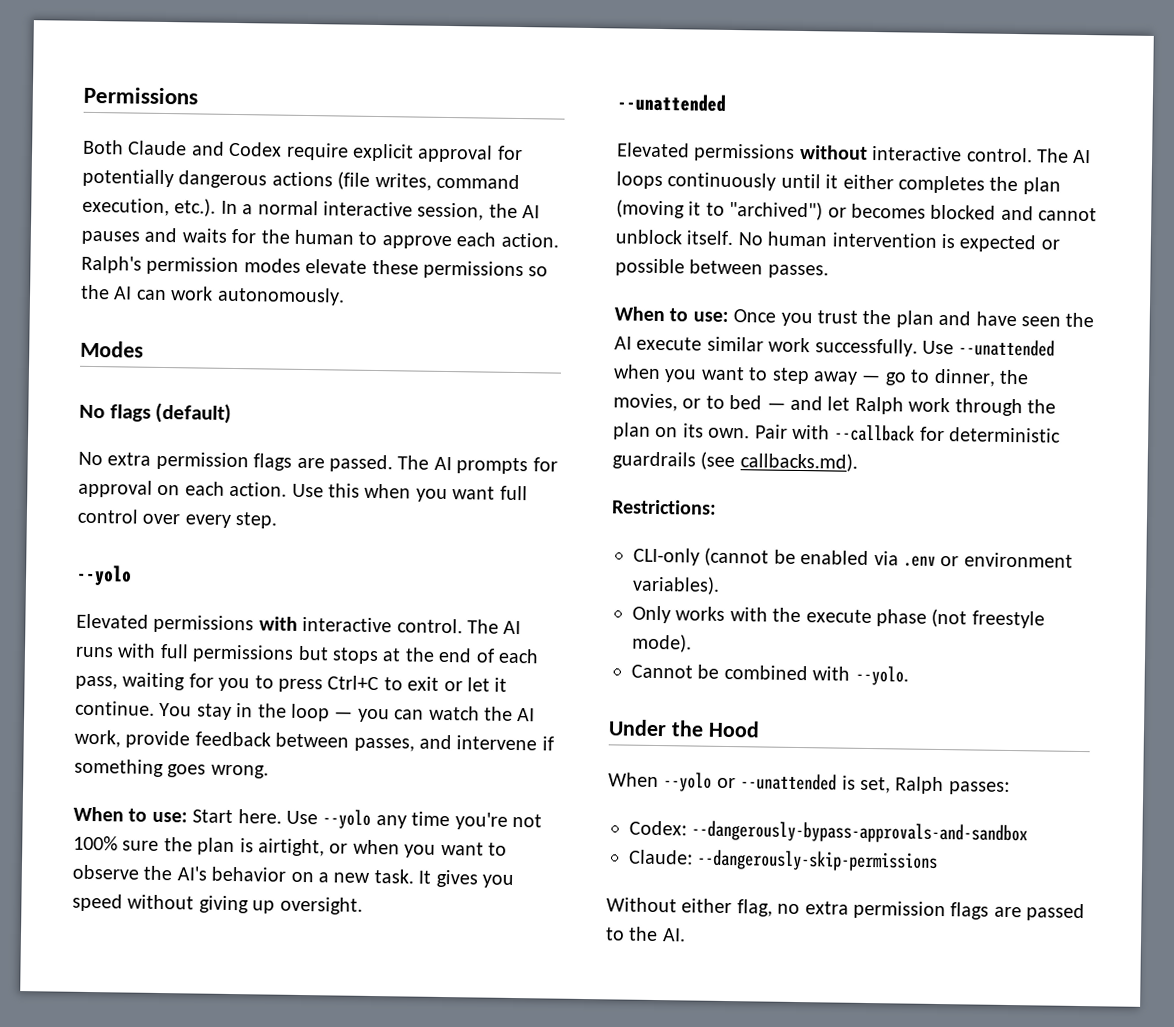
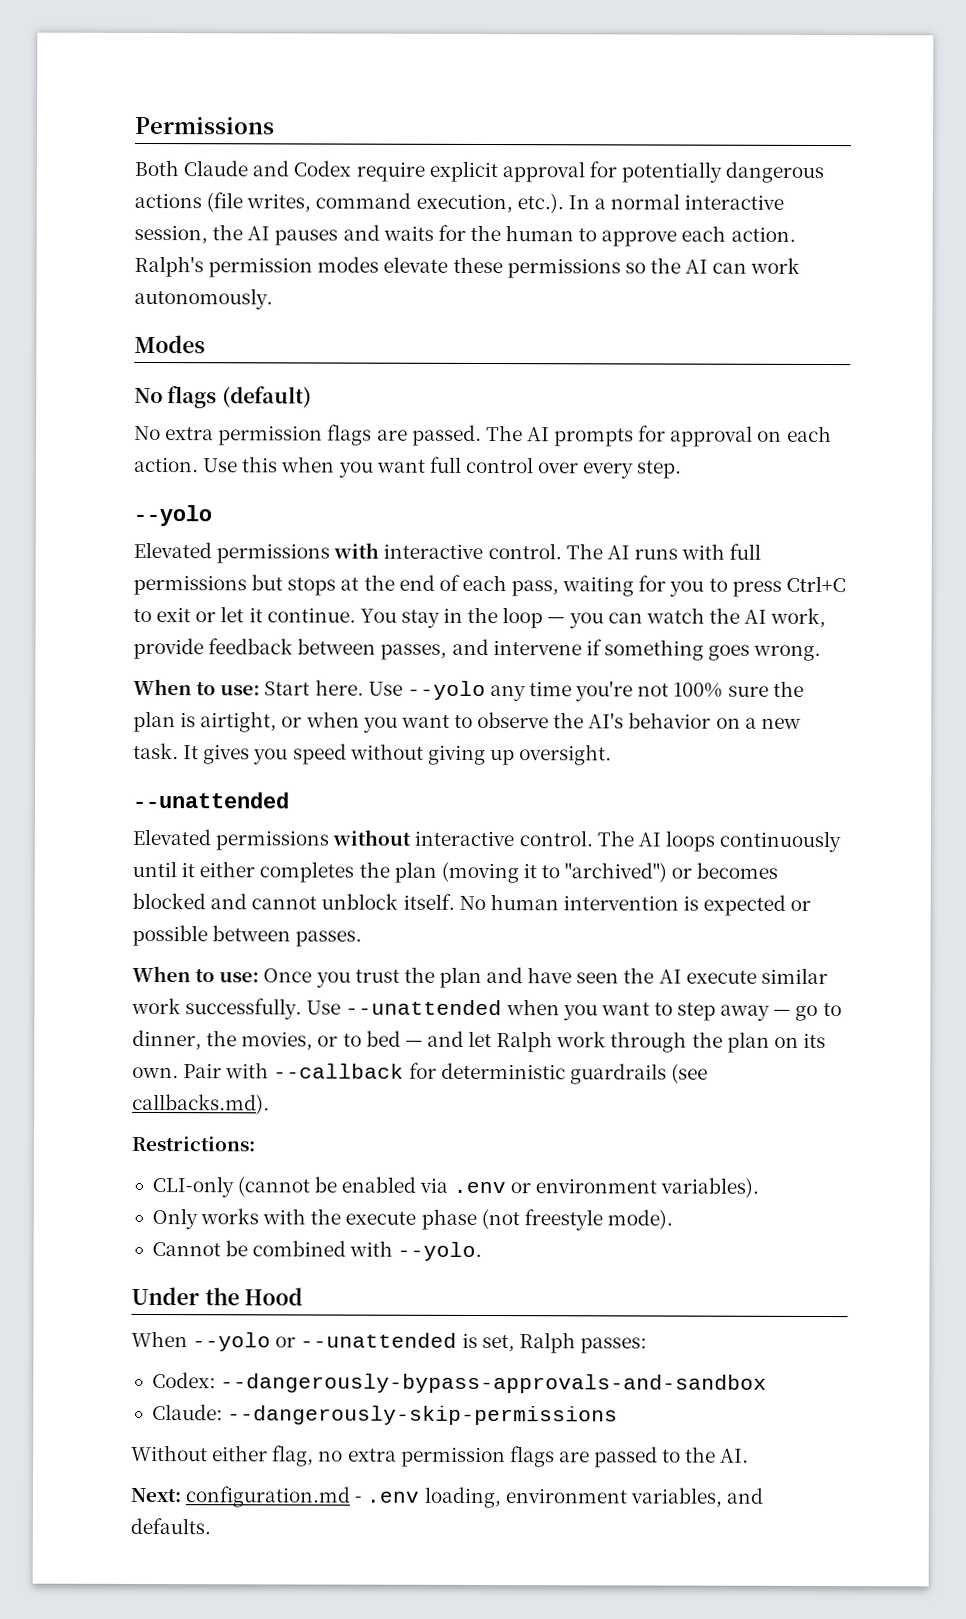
(686, 935) none -> [130,1486,763,1509] [130,1517,211,1535] // Next: configuration.md - .env loading, environment variables, and defaults.

